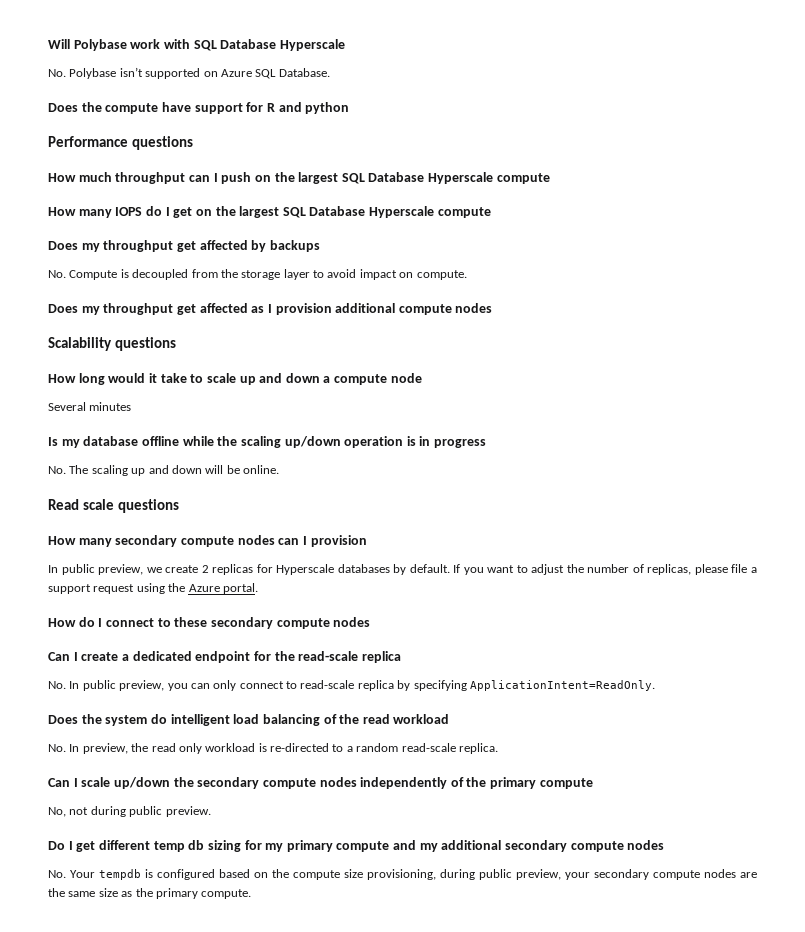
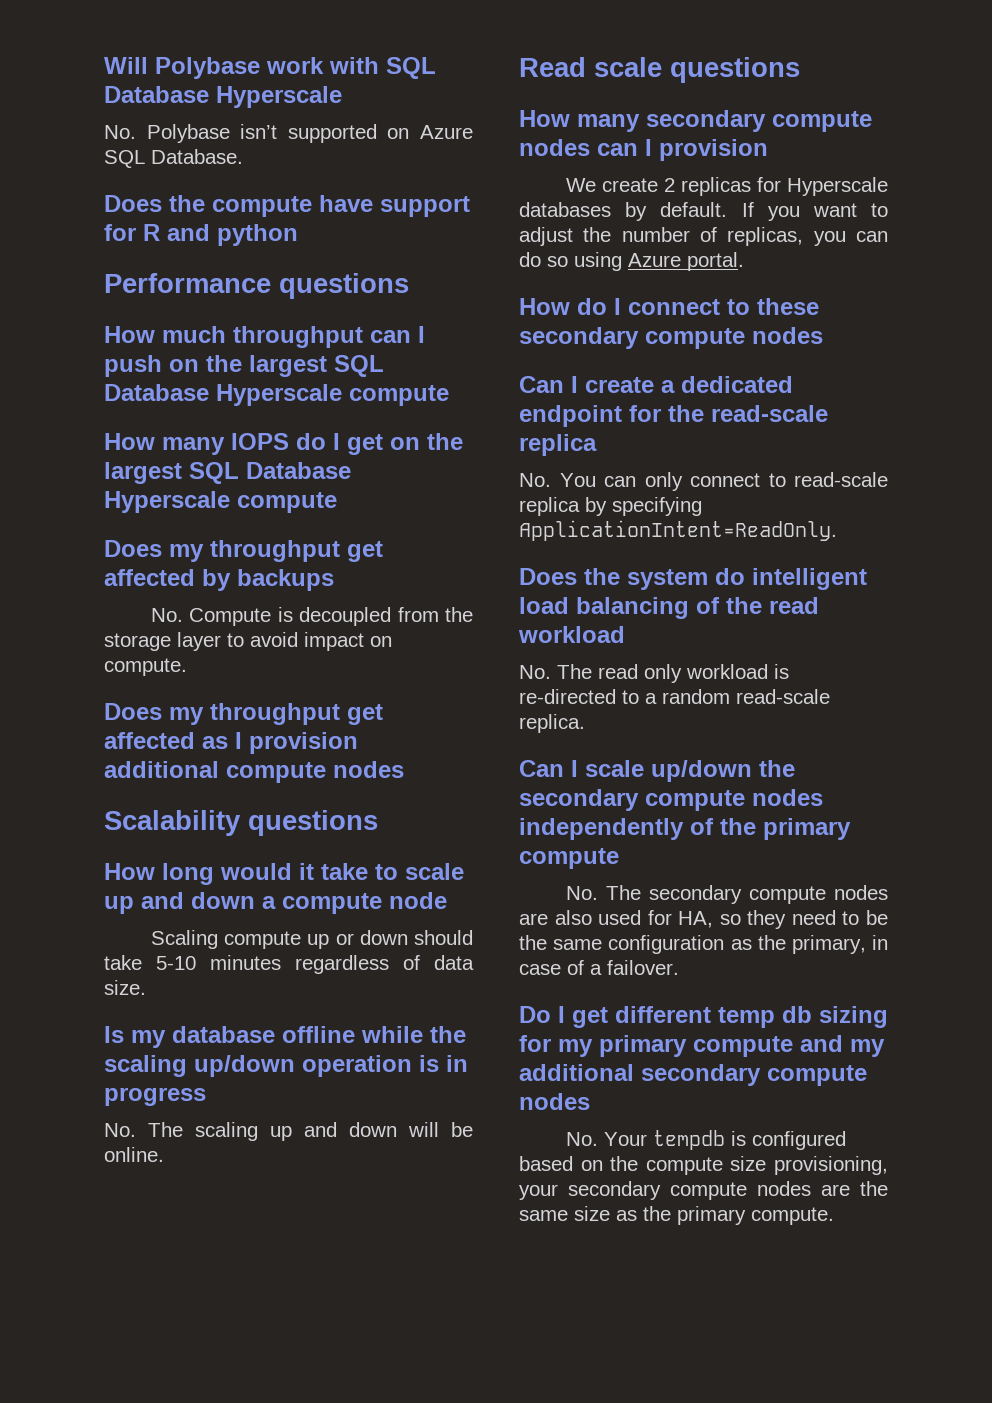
[48,402,132,411] Several minutes -> [150,930,474,949] [104,955,474,974] [104,980,146,995] Scaling compute up or down should take 5-10 minutes regardless of data size.
[48,564,162,575] In public preview, we -> [565,178,596,192] We
[694,564,757,575] [48,583,186,594] please file a support request using the -> [813,231,888,246] [519,252,622,271] you can do so using
[69,680,188,691] In public preview, you -> [559,473,596,487] You
[69,743,149,754] In preview, the -> [557,664,592,679] The
[48,806,211,817] No, not during public preview. -> [565,885,888,904] [519,910,888,929] [519,935,888,954] [519,960,679,975] No. The secondary compute nodes are also used for HA, so they need to be the same configuration as the primary, in case of a failover.
[440,869,561,880] during public preview, -> (888, 1165) none

